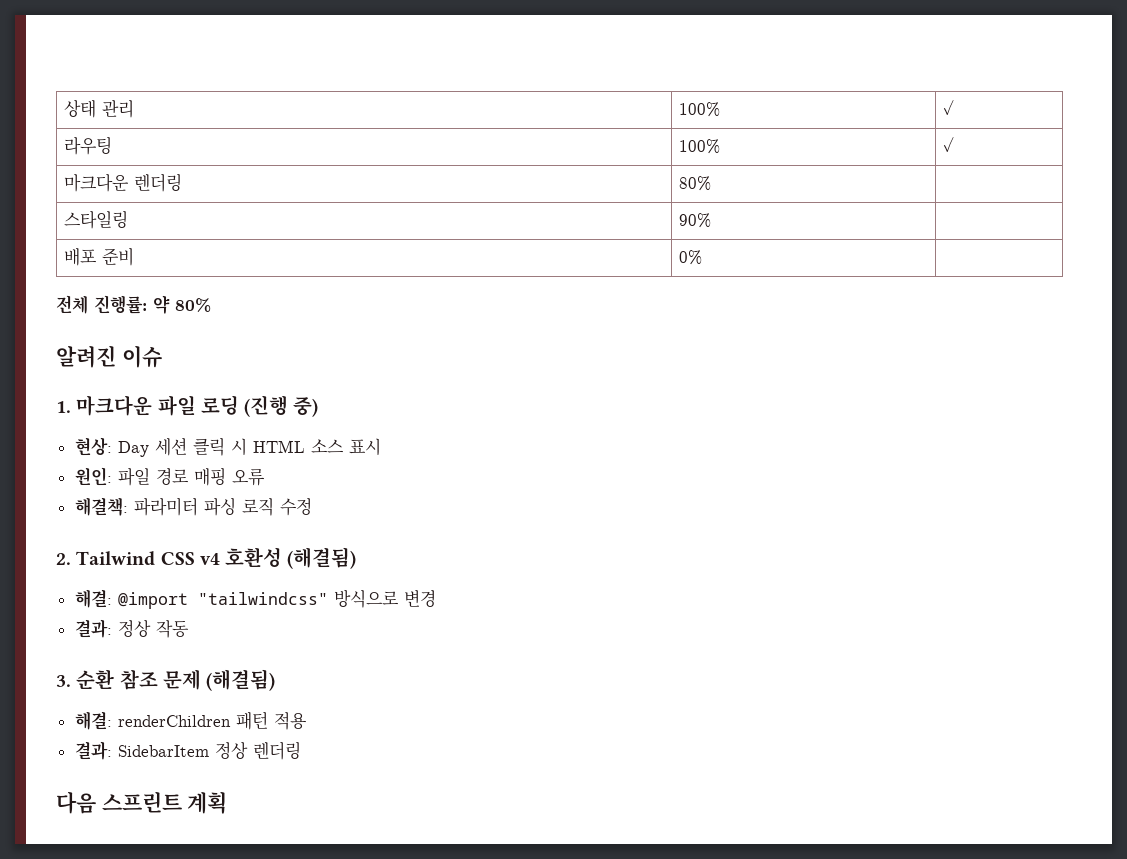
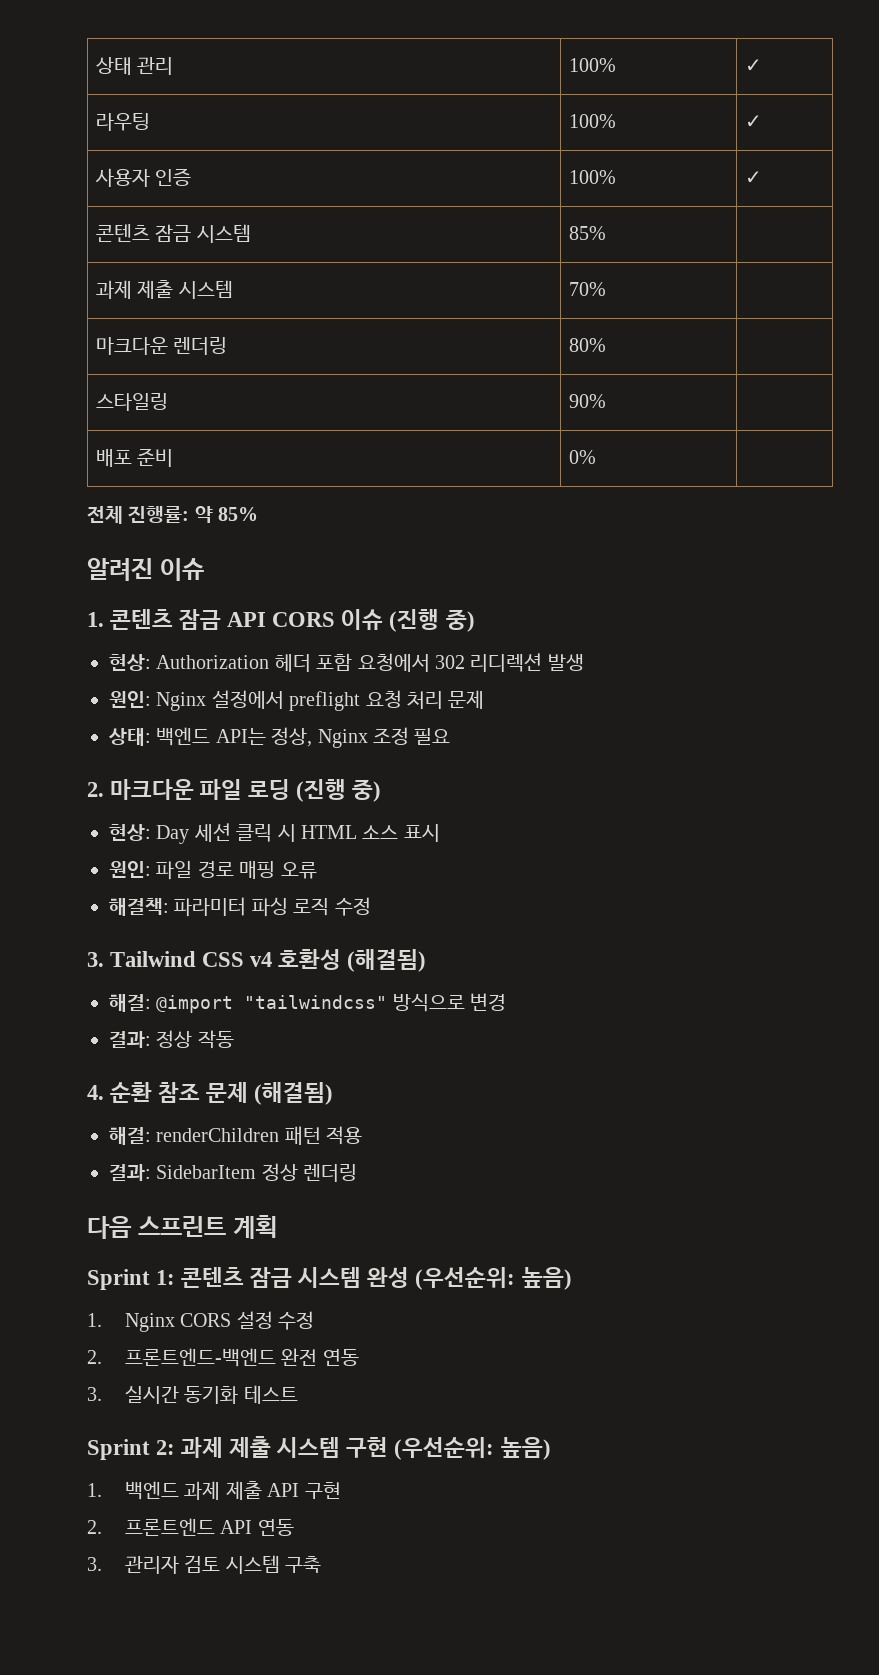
(954, 144) none -> [94,168,192,187] [568,170,616,184] [744,171,762,184] [95,224,251,243] [568,226,606,240] [95,280,233,299] [568,282,606,296] // 사용자 인증 | 100% | ✓ // 콘텐츠 잠금 시스템 | 85% | // 과제 제출 시스템 | 70% |
[175,298,211,312] 80% -> [218,507,259,521] 85%
(71, 407) none -> [110,609,475,632] [109,653,584,672] [109,690,485,711] [108,727,451,748] [87,782,104,797] 콘텐츠 잠금 API CORS 이슈 (진행 중) // 현상: Authorization 헤더 포함 요청에서 302 리디렉션 발생 // 원인: Nginx 설정에서 preflight 요청 처리 문제 // 상태: 백엔드 API는 정상, Nginx 조정 필요 // 2.
[56,553,71,565] 2. -> [87,952,104,967] 3.
[56,675,71,687] 3. -> [87,1085,104,1100] 4.
(228, 802) none -> [87,1267,572,1290] [87,1311,315,1332] [87,1348,359,1367] [87,1385,298,1404] [87,1436,551,1460] [87,1481,341,1500] [87,1518,294,1536] [87,1555,322,1574] // Sprint 1: 콘텐츠 잠금 시스템 완성 (우선순위: 높음) // 1. Nginx CORS 설정 수정 // 2. 프론트엔드-백엔드 완전 연동 // 3. 실시간 동기화 테스트 // Sprint 2: 과제 제출 시스템 구현 (우선순위: 높음) // 1. 백엔드 과제 제출 API 구현 // 2. 프론트엔드 API 연동 // 3. 관리자 검토 시스템 구축

